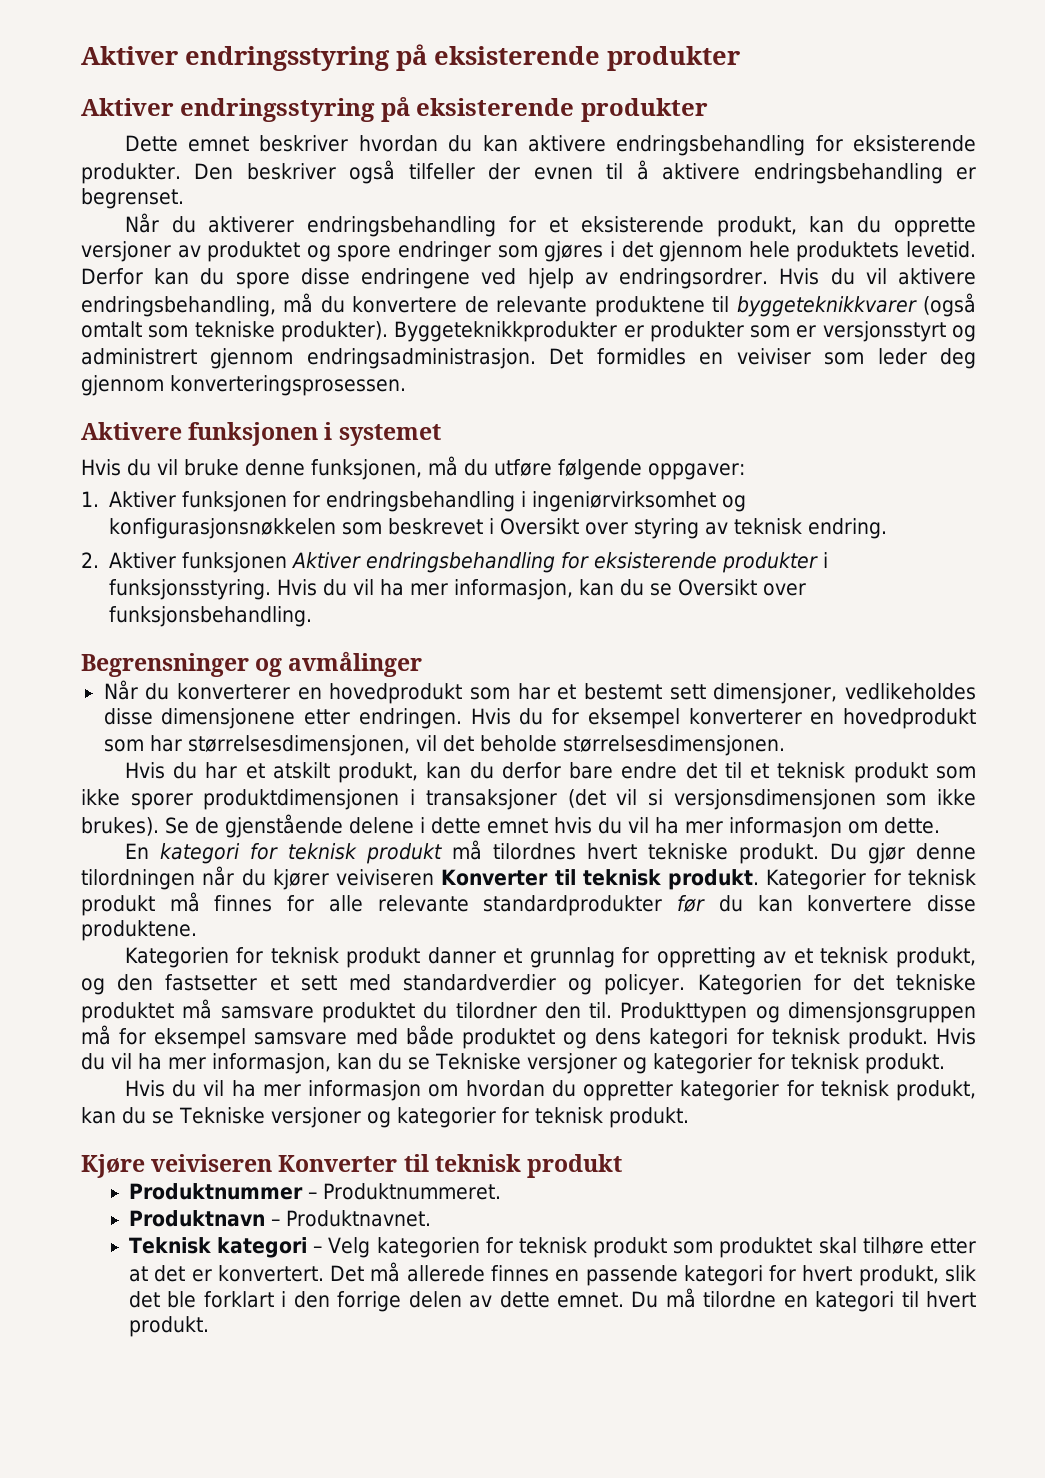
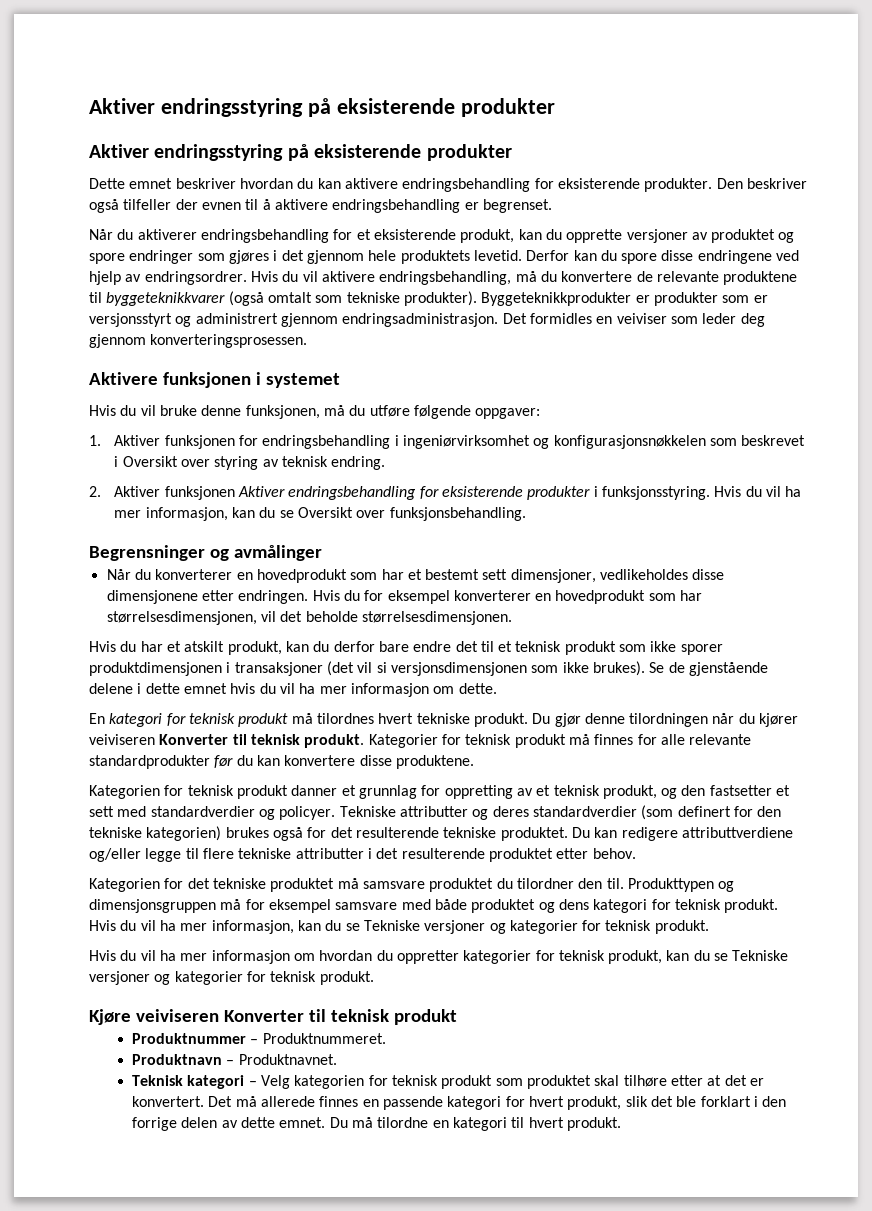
(686, 984) none -> [339,805,782,820] [89,826,793,841] [89,848,636,862] Tekniske attributter og deres standardverdier (som definert for den tekniske kategorien) brukes også for det resulterende tekniske produktet. Du kan redigere attributtverdiene og/eller legge til flere tekniske attributter i det resulterende produktet etter behov. //

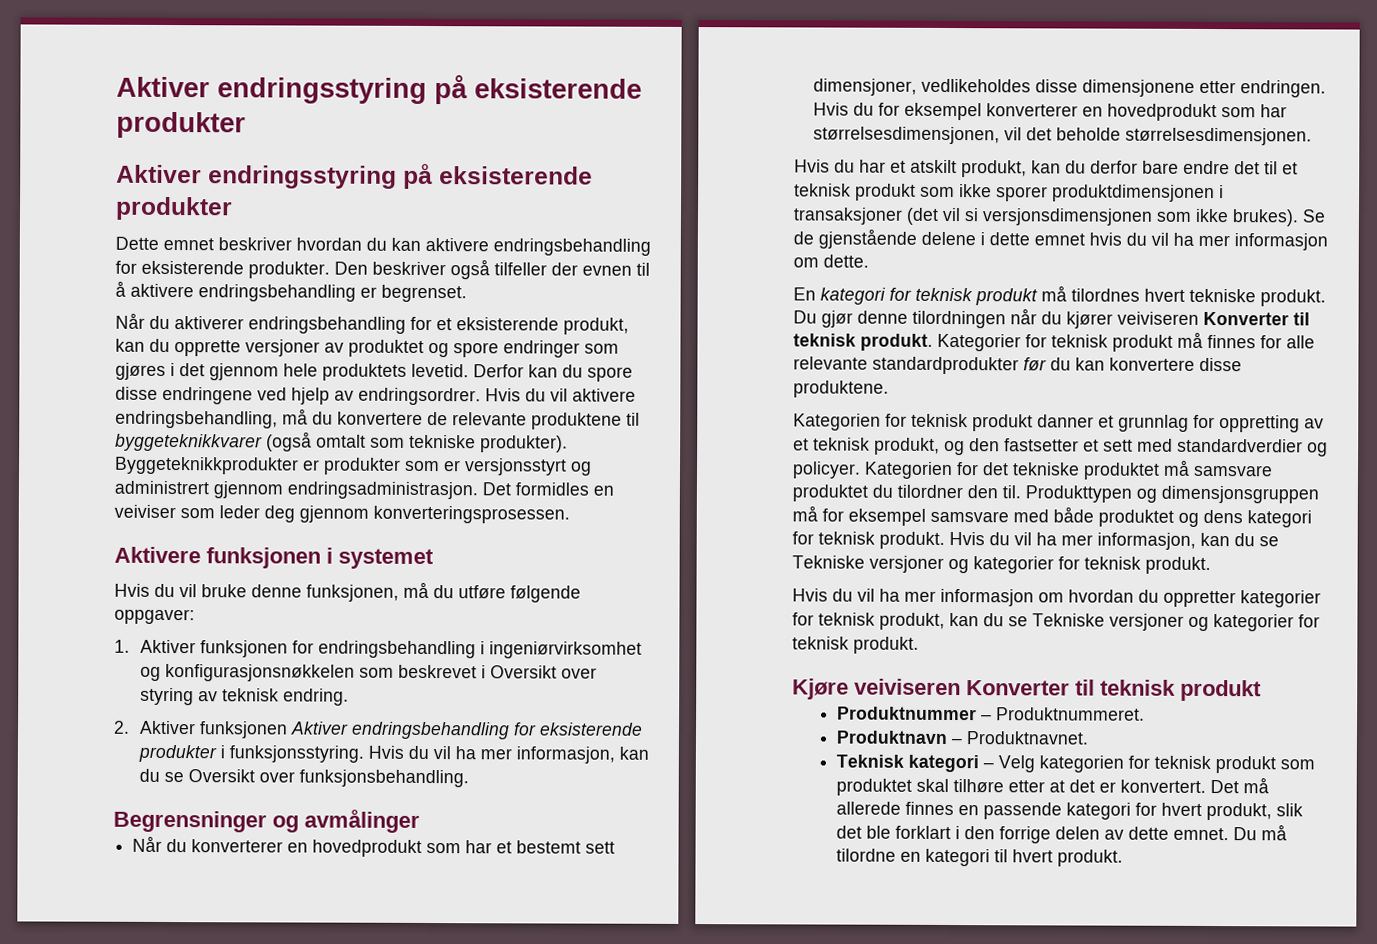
[339,805,782,820] [89,826,793,841] [89,848,636,862] Tekniske attributter og deres standardverdier (som definert for den tekniske kategorien) brukes også for det resulterende tekniske produktet. Du kan redigere attributtverdiene og/eller legge til flere tekniske attributter i det resulterende produktet etter behov. // -> (861, 470) none

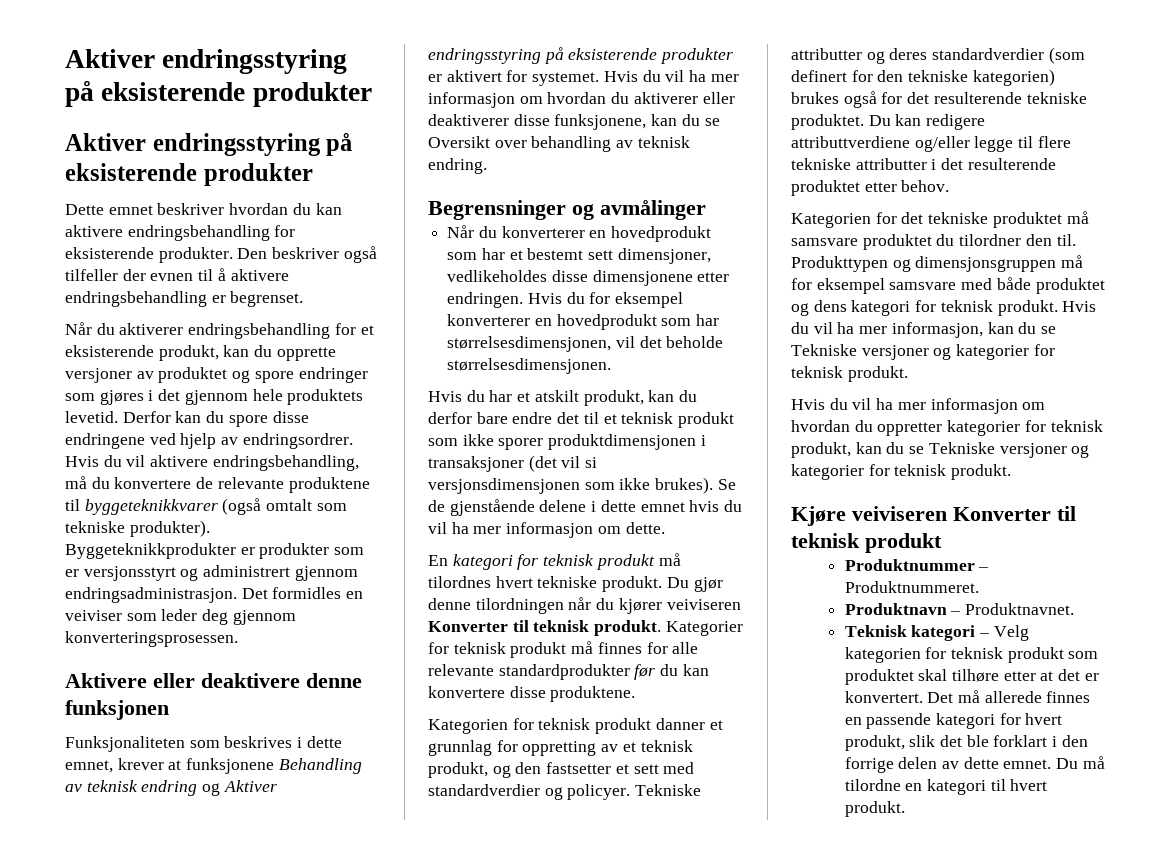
[206,547,434,570] [114,581,581,603] [114,608,195,625] [114,639,642,659] [139,663,597,682] [139,687,349,706] [113,720,643,740] [137,744,615,764] funksjonen i systemet // Hvis du vil bruke denne funksjonen, må du utføre følgende oppgaver: // 1. Aktiver funksjonen for endringsbehandling i ingeniørvirksomhet og konfigurasjonsnøkkelen som beskrevet i Oversikt over styring av teknisk endring. // 2. Aktiver funksjonen Aktiver endringsbehandling for eksisterende produkter i funksjonsstyring. Hvis du vil ha mer informasjon, -> [153,673,362,688] [65,700,169,720] [65,736,342,752] [65,758,362,774] [65,780,277,796] [428,47,734,64] [428,70,739,86] [428,92,735,108] [428,114,647,130] eller deaktivere denne funksjonen // Funksjonaliteten som beskrives i dette emnet, krever at funksjonene Behandling av teknisk endring og Aktiver endringsstyring på eksisterende produkter er aktivert for systemet. Hvis du vil ha mer informasjon om hvordan du aktiverer eller deaktiverer disse funksjonene,
[298,769,469,788] funksjonsbehandling. -> [531,136,690,152] [428,158,487,174] behandling av teknisk endring.
(861, 470) none -> [635,784,702,796] [791,47,1085,64] [791,69,1055,86] [791,91,1087,108] [791,114,986,130] [791,136,1071,152] [791,158,1056,170] [791,180,950,196] Tekniske attributter og deres standardverdier (som definert for den tekniske kategorien) brukes også for det resulterende tekniske produktet. Du kan redigere attributtverdiene og/eller legge til flere tekniske attributter i det resulterende produktet etter behov. //

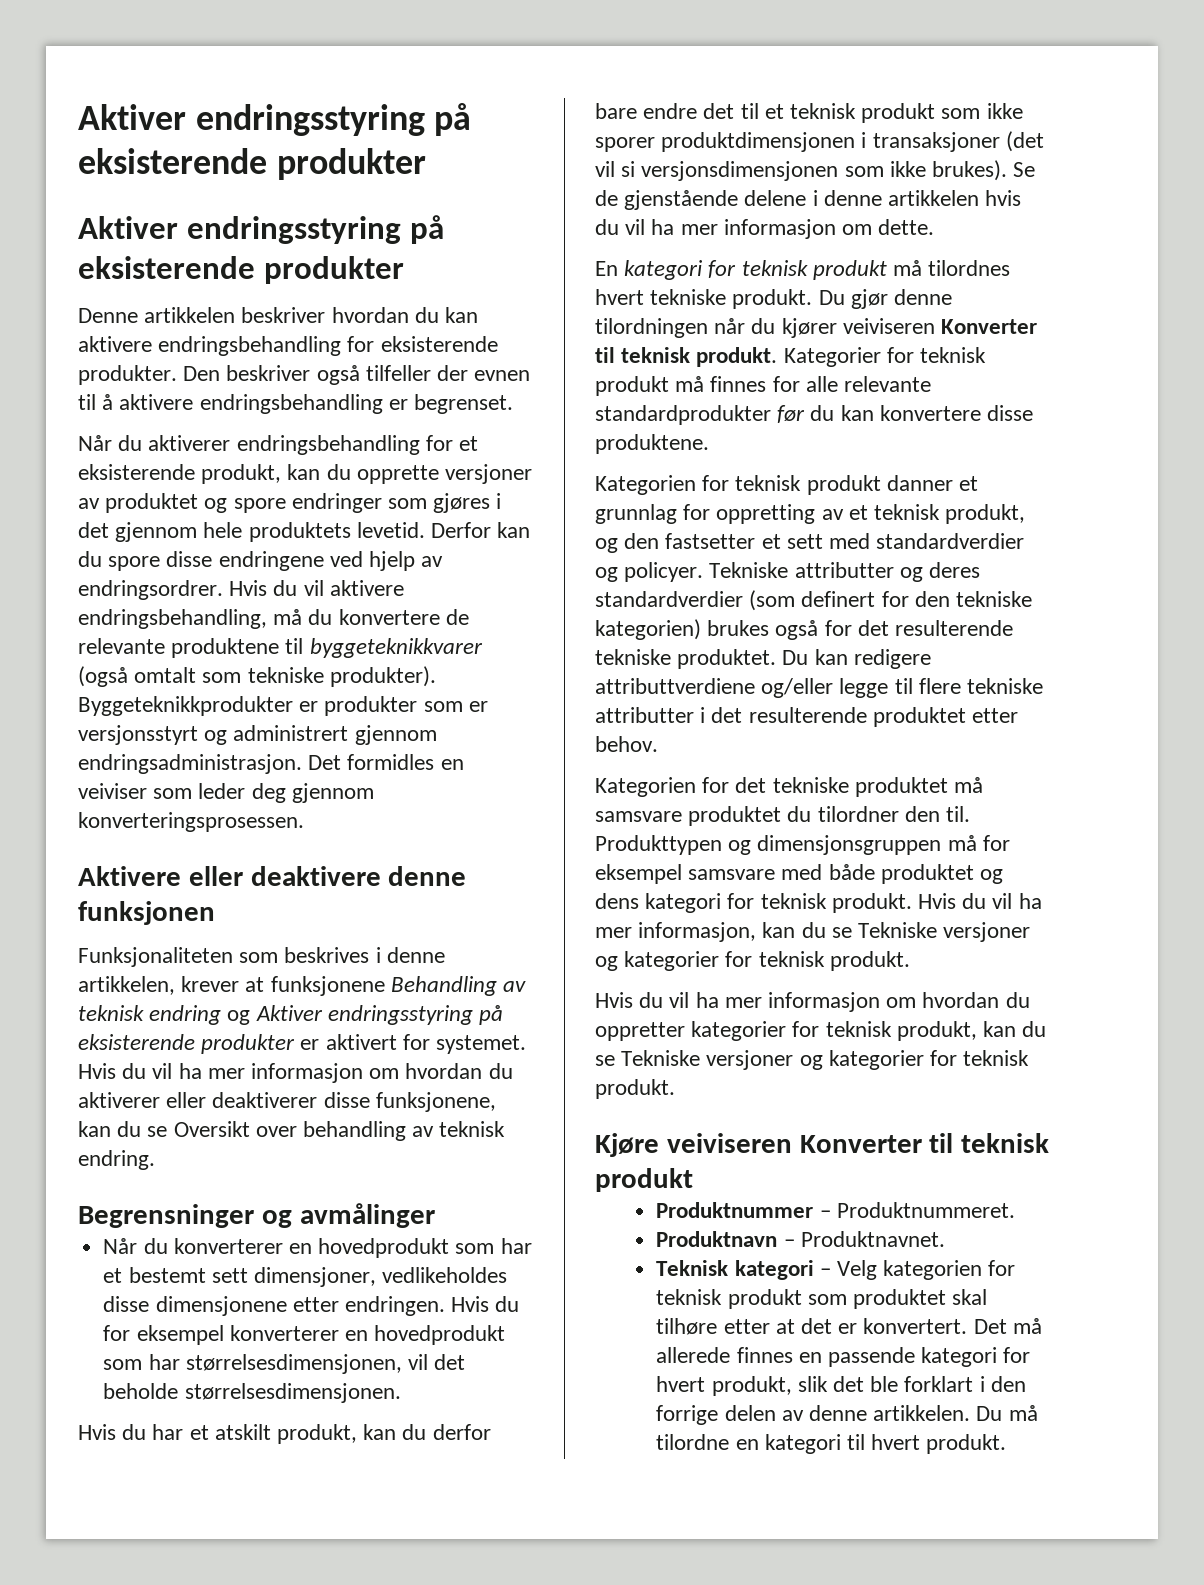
[65,204,153,215] Dette emnet -> [78,307,236,323] Denne artikkelen
[306,736,342,748] [65,760,113,773] dette emnet, -> [386,947,445,963] [78,976,175,995] denne artikkelen,
[600,500,685,512] dette emnet -> [823,190,980,206] denne artikkelen
[963,757,1052,769] dette emnet. -> [808,1405,971,1421] denne artikkelen.

